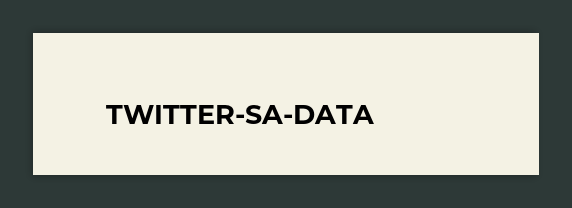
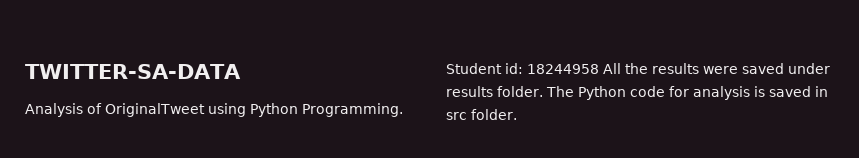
(374, 114) none -> [25,103,403,117] [446,63,830,74] [446,86,828,100] [446,109,517,120] // Analysis of OriginalTweet using Python Programming. Student id: 18244958 All the results were saved under results folder. The Python code for analysis is saved in src folder.

